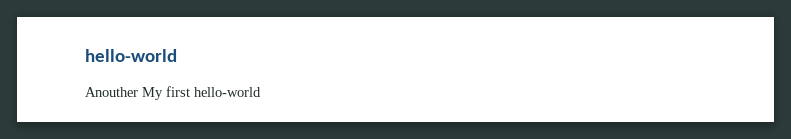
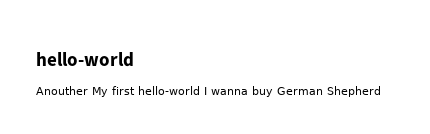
(261, 92) none -> [204,86,381,97] I wanna buy German Shepherd

